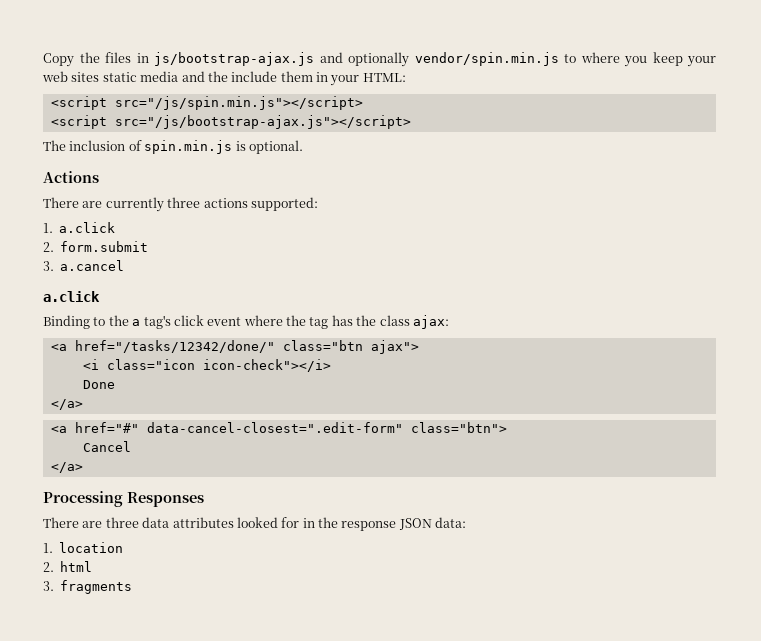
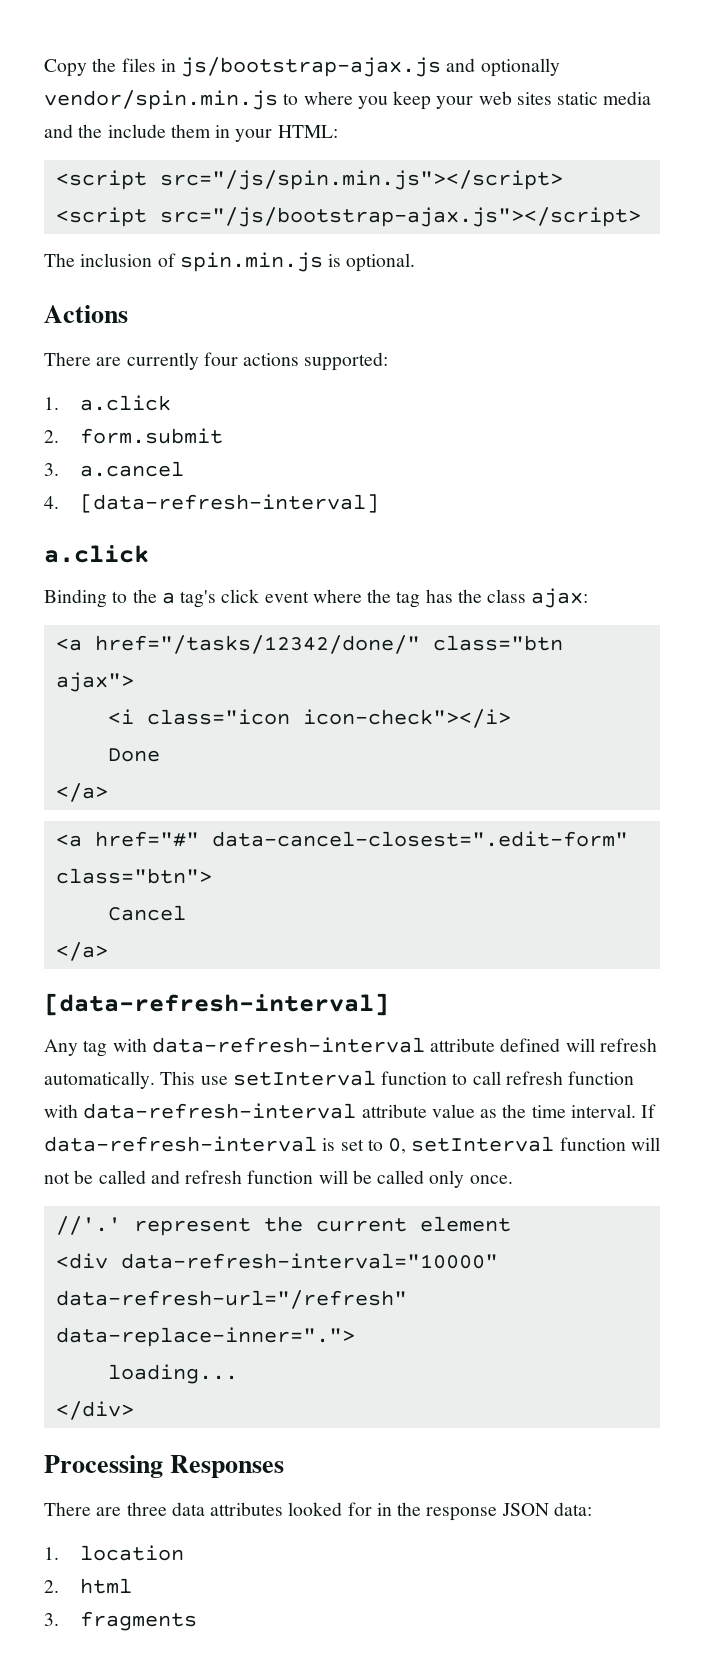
[167,197,201,208] three -> [203,352,238,366] four
(125, 265) none -> [44,494,379,513] // 4. [data-refresh-interval]
(83, 467) none -> [44,993,389,1016] [44,1037,657,1057] [44,1070,635,1089] [44,1103,657,1119] [44,1136,660,1154] [44,1170,513,1188] [55,1216,511,1236] [55,1253,498,1269] [55,1290,407,1309] [55,1327,355,1347] [107,1364,238,1384] [55,1401,134,1420] // [data-refresh-interval] // Any tag with data-refresh-interval attribute defined will refresh automatically. This use setInterval function to call refresh function with data-refresh-interval attribute value as the time interval. If data-refresh-interval is set to 0, setInterval function will not be called and refresh function will be called only once. // //'.' represent the current element // <div data-refresh-interval="10000" data-refresh-url="/refresh" data-replace-inner="."> // loading... // </div>

